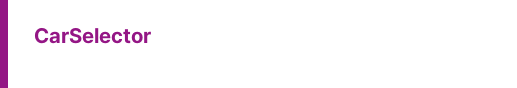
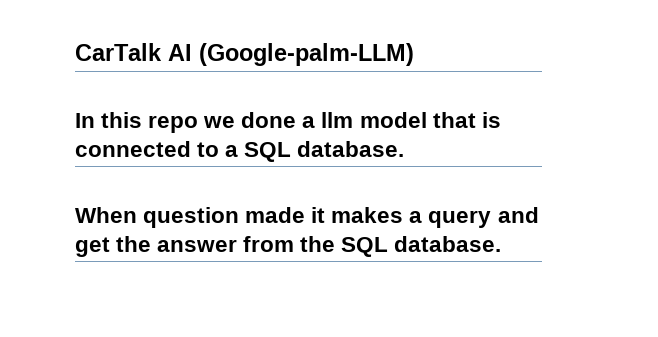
[34,27,151,44] CarSelector -> [75,43,414,66] [75,112,501,133] [75,141,405,162] [75,207,539,228] [75,236,502,257] CarTalk AI (Google-palm-LLM) // In this repo we done a llm model that is connected to a SQL database. // When question made it makes a query and get the answer from the SQL database.

